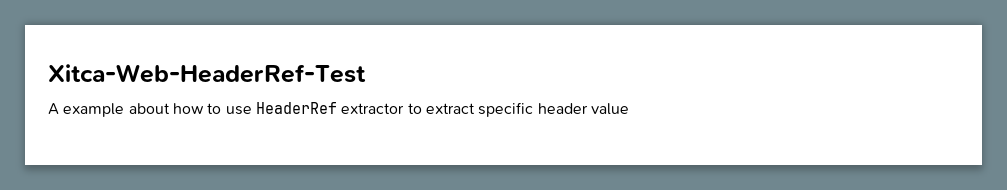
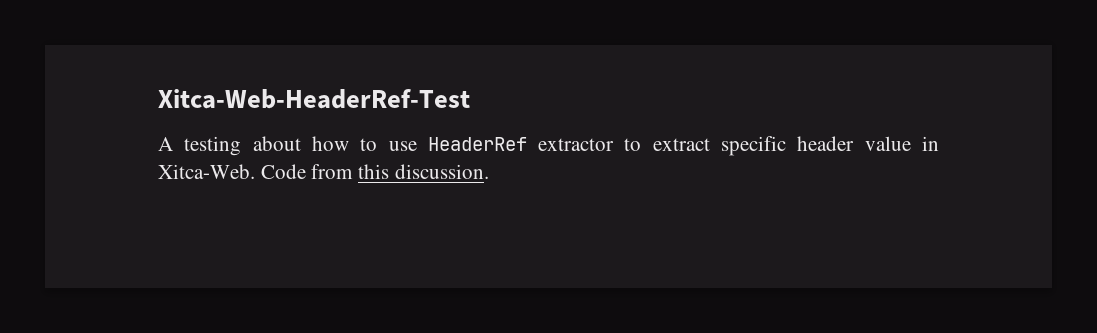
[63,103,125,117] example -> [184,136,242,156] testing
(629, 109) none -> [921,136,939,151] [158,164,489,179] in Xitca-Web. Code from this discussion.

